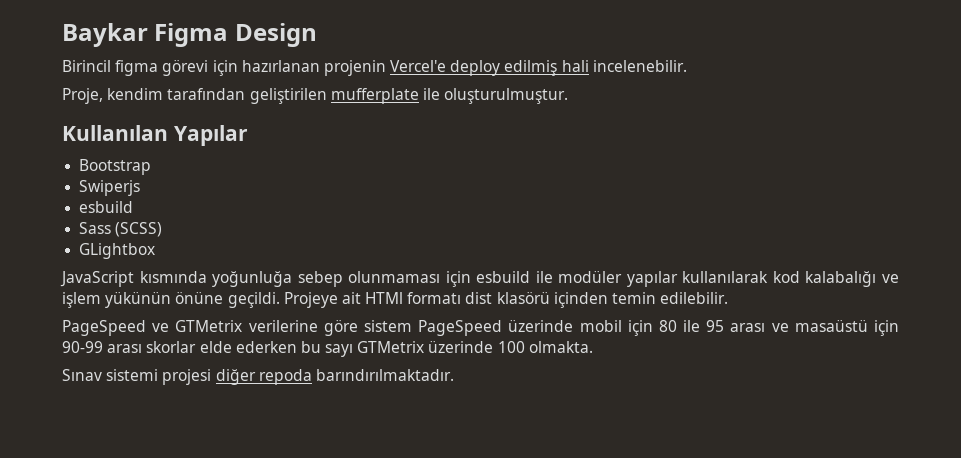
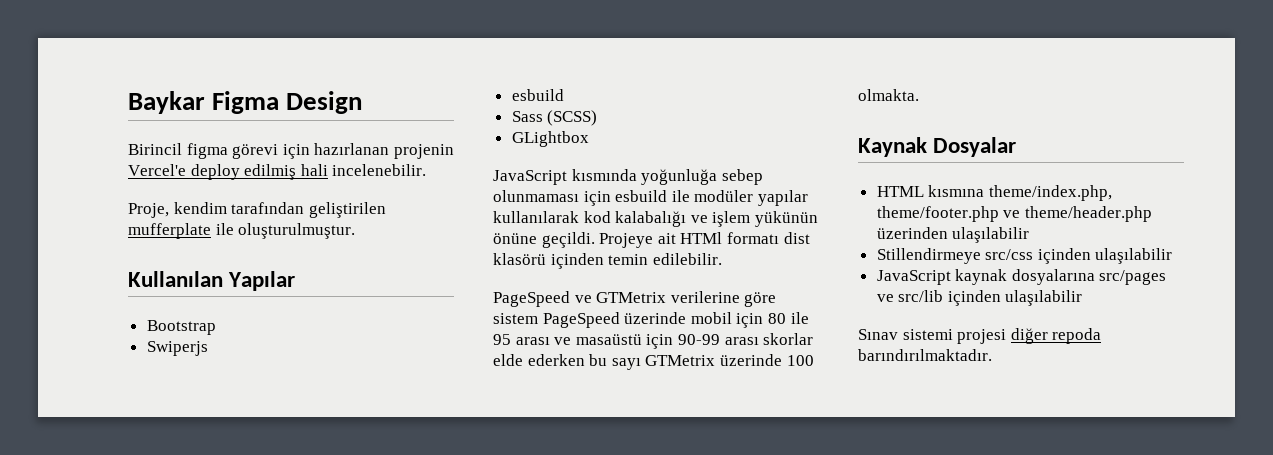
(593, 347) none -> [858,137,1017,157] [876,185,1112,201] [876,206,1152,222] [876,227,1030,243] [876,248,1173,264] [876,269,1167,285] [876,290,1083,306] // Kaynak Dosyalar // HTML kısmına theme/index.php, theme/footer.php ve theme/header.php üzerinden ulaşılabilir // Stillendirmeye src/css içinden ulaşılabilir // JavaScript kaynak dosyalarına src/pages ve src/lib içinden ulaşılabilir

